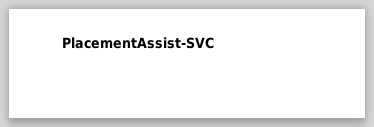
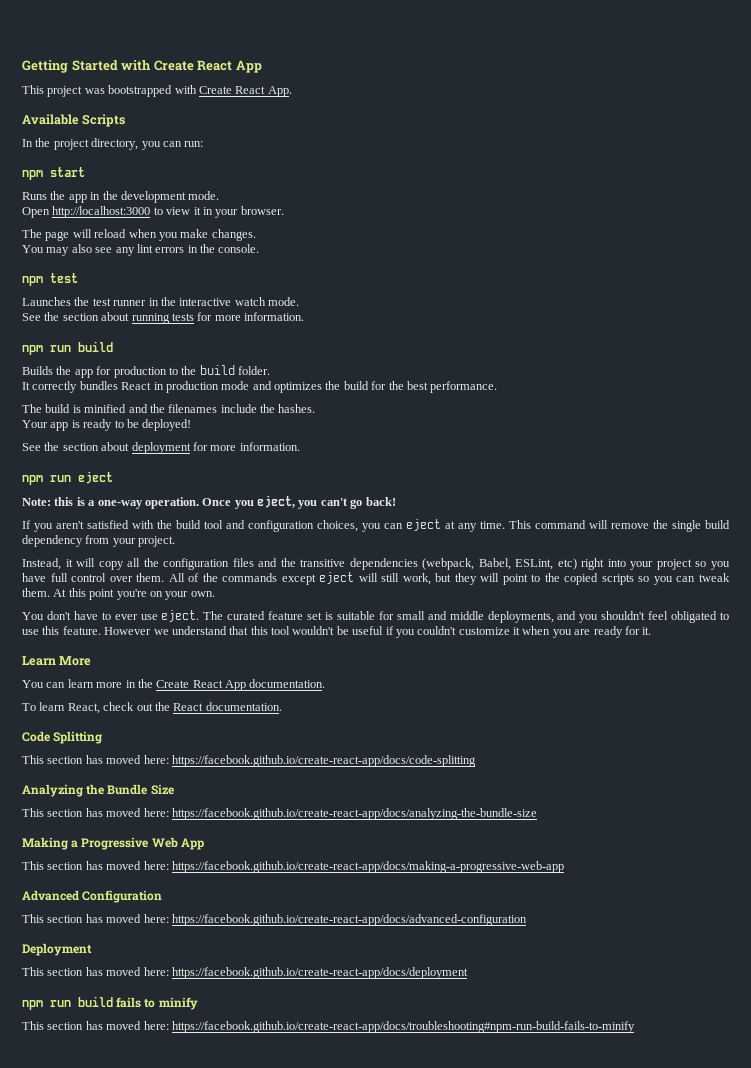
[62,37,214,49] PlacementAssist-SVC -> [22,60,262,73] [22,85,292,97] [22,114,126,127] [22,138,204,150] [22,167,85,180] [22,191,220,203] [22,206,284,218] [22,229,256,241] [22,244,260,256] [22,273,78,286] [22,297,299,306] [22,312,304,324] [22,341,113,355] [22,365,270,378] [22,381,498,393] [22,404,316,413] [22,419,192,431] [22,442,300,454] [22,471,113,485] [22,495,396,509] [22,519,730,532] [22,535,176,547] [22,558,730,570] [22,572,730,585] [22,588,215,600] [22,610,730,623] [22,626,652,638] [22,656,92,666] [22,679,326,691] [22,702,282,714] [22,731,103,744] [22,755,476,767] [22,784,174,797] [22,808,537,820] [22,837,204,850] [22,861,564,873] [22,890,163,903] [22,914,527,926] [22,943,92,956] [22,967,468,979] [22,996,198,1010] [22,1021,635,1033] Getting Started with Create React App // This project was bootstrapped with Create React App. // Available Scripts // In the project directory, you can run: // npm start // Runs the app in the development mode. // Open http://localhost:3000 to view it in your browser. // The page will reload when you make changes. // You may also see any lint errors in the console. // npm test // Launches the test runner in the interactive watch mode. // See the section about running tests for more information. // npm run build // Builds the app for production to the build folder. // It correctly bundles React in production mode and optimizes the build for the best performance. // The build is minified and the filenames include the hashes. // Your app is ready to be deployed! // See the section about deployment for more information. // npm run eject // Note: this is a one-way operation. Once you eject, you can't go back! // If you aren't satisfied with the build tool and configuration choices, you can eject at any time. This command will remove the single build dependency from your project. // Instead, it will copy all the configuration files and the transitive dependencies (webpack, Babel, ESLint, etc) right into your project so you have full control over them. All of the commands except eject will still work, but they will point to the copied scripts so you can tweak them. At this point you're on your own. // You don't have to ever use eject. The curated feature set is suitable for small and middle deployments, and you shouldn't feel obligated to use this feature. However we understand that this tool wouldn't be useful if you couldn't customize it when you are ready for it. // Learn More // You can learn more in the Create React App documentation. // To learn React, check out the React documentation. // Code Splitting // This section has moved here: https://facebook.github.io/create-react-app/docs/code-splitting // Analyzing the Bundle Size // This section has moved here: https://facebook.github.io/create-react-app/docs/analyzing-the-bundle-size // Making a Progressive Web App // This section has moved here: https://facebook.github.io/create-react-app/docs/making-a-progressive-web-app // Advanced Configuration // This section has moved here: https://facebook.github.io/create-react-app/docs/advanced-configuration // Deployment // This section has moved here: https://facebook.github.io/create-react-app/docs/deployment // npm run build fails to minify // This section has moved here: https://facebook.github.io/create-react-app/docs/troubleshooting#npm-run-build-fails-to-minify

